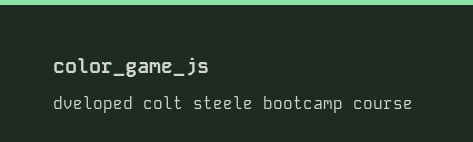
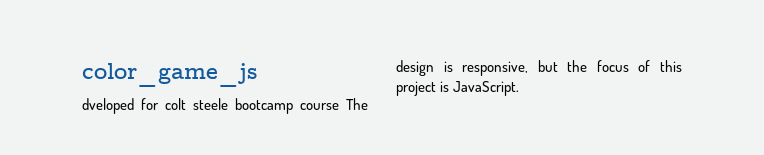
(133, 104) none -> [141,98,159,110] for
(413, 104) none -> [346,98,368,110] [396,60,682,76] [396,81,520,96] The design is responsive, but the focus of this project is JavaScript.

